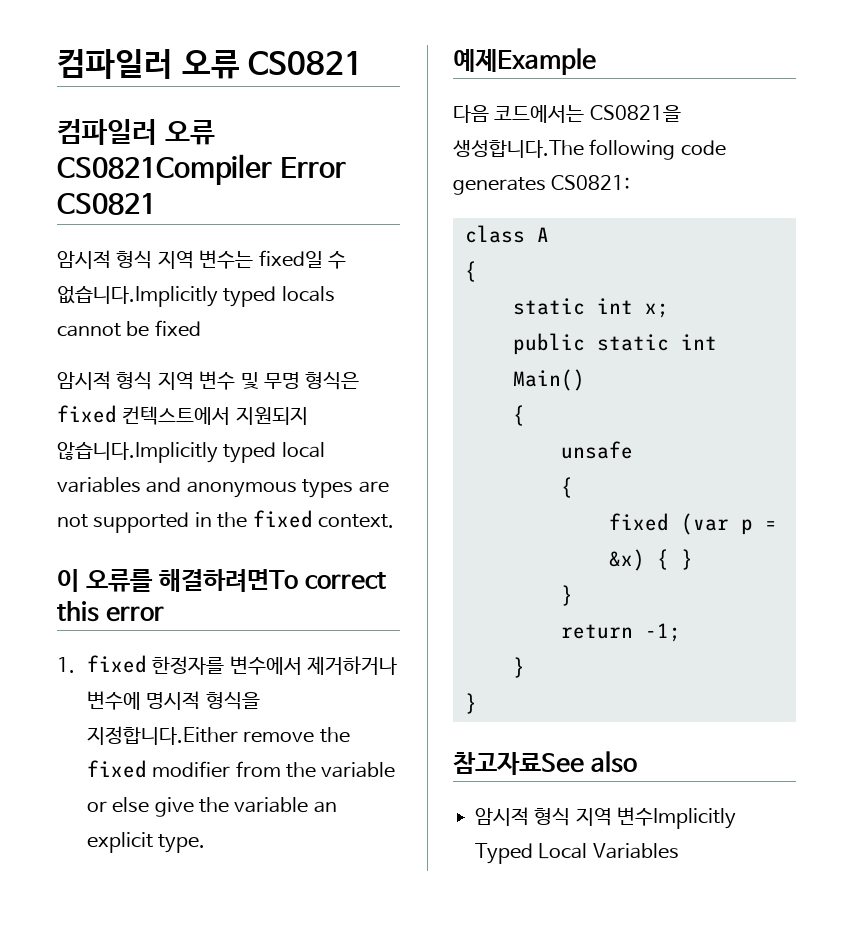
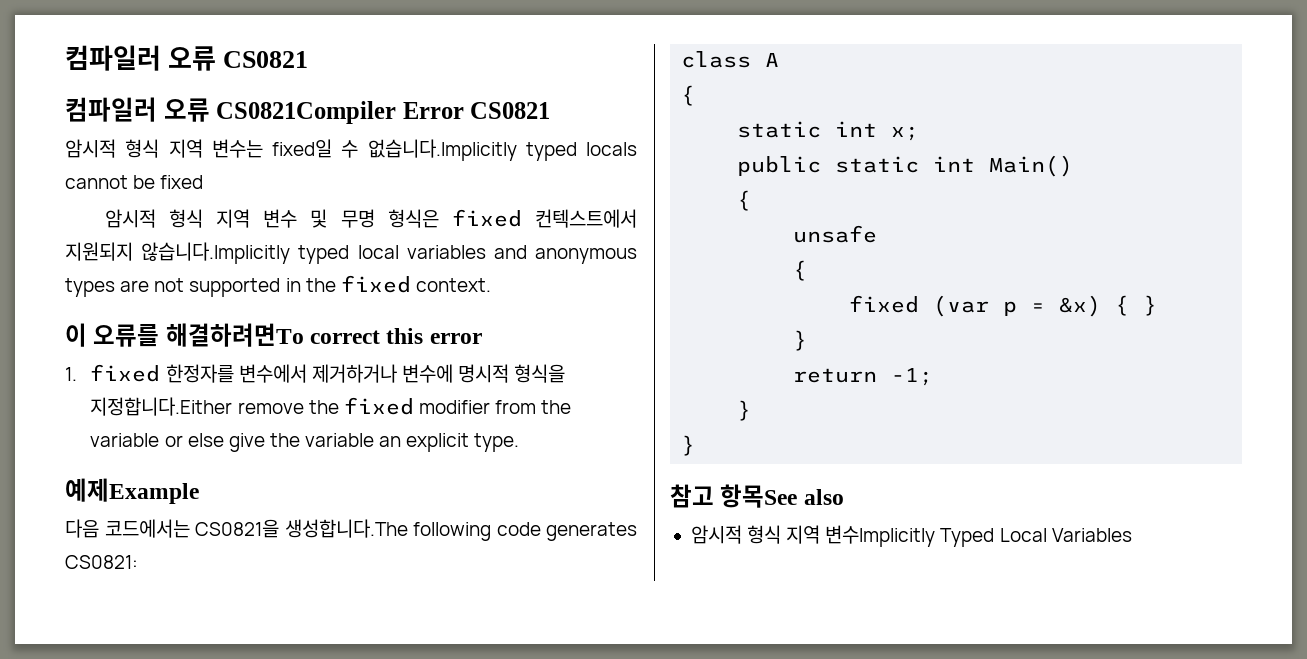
[453,752,584,775] 참고자료See -> [670,484,798,508] 참고 항목See

